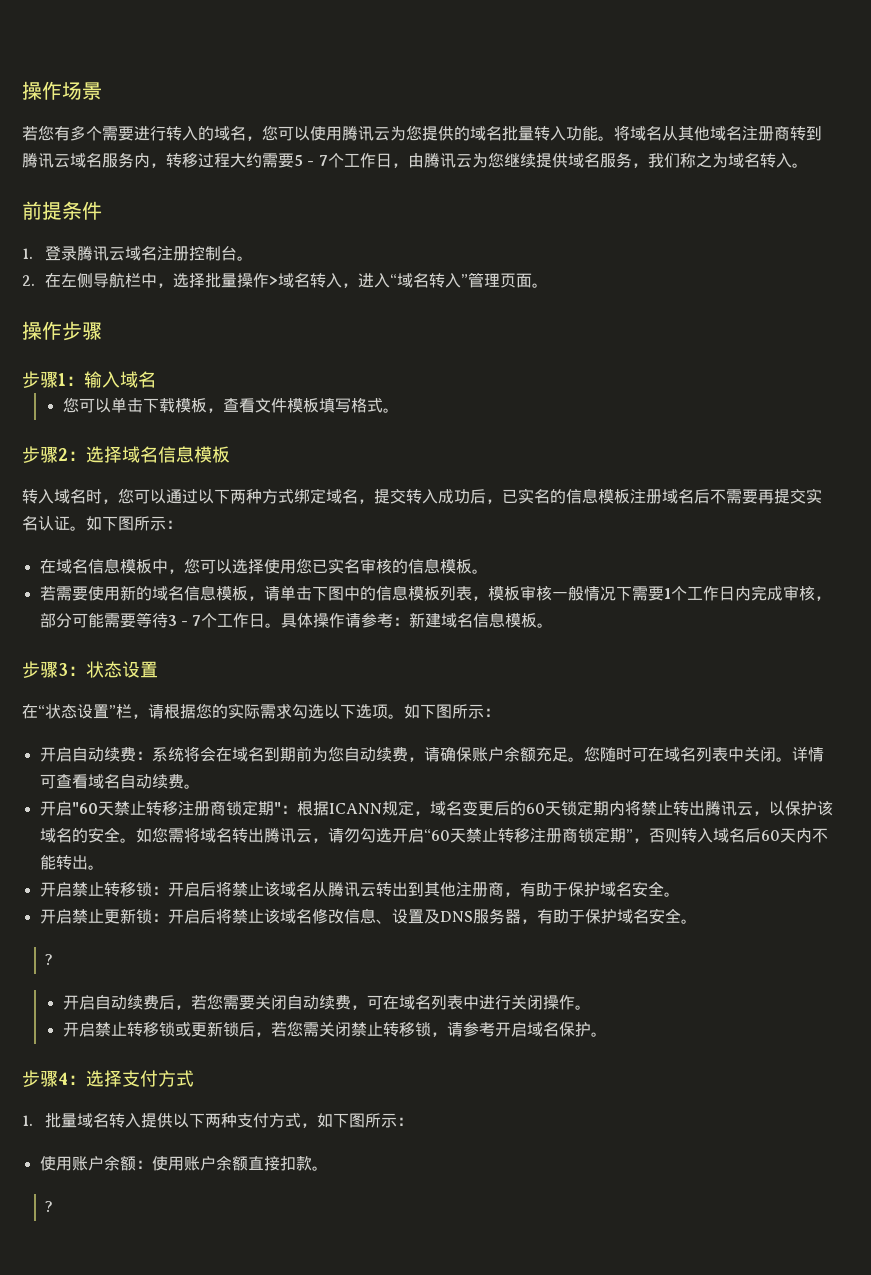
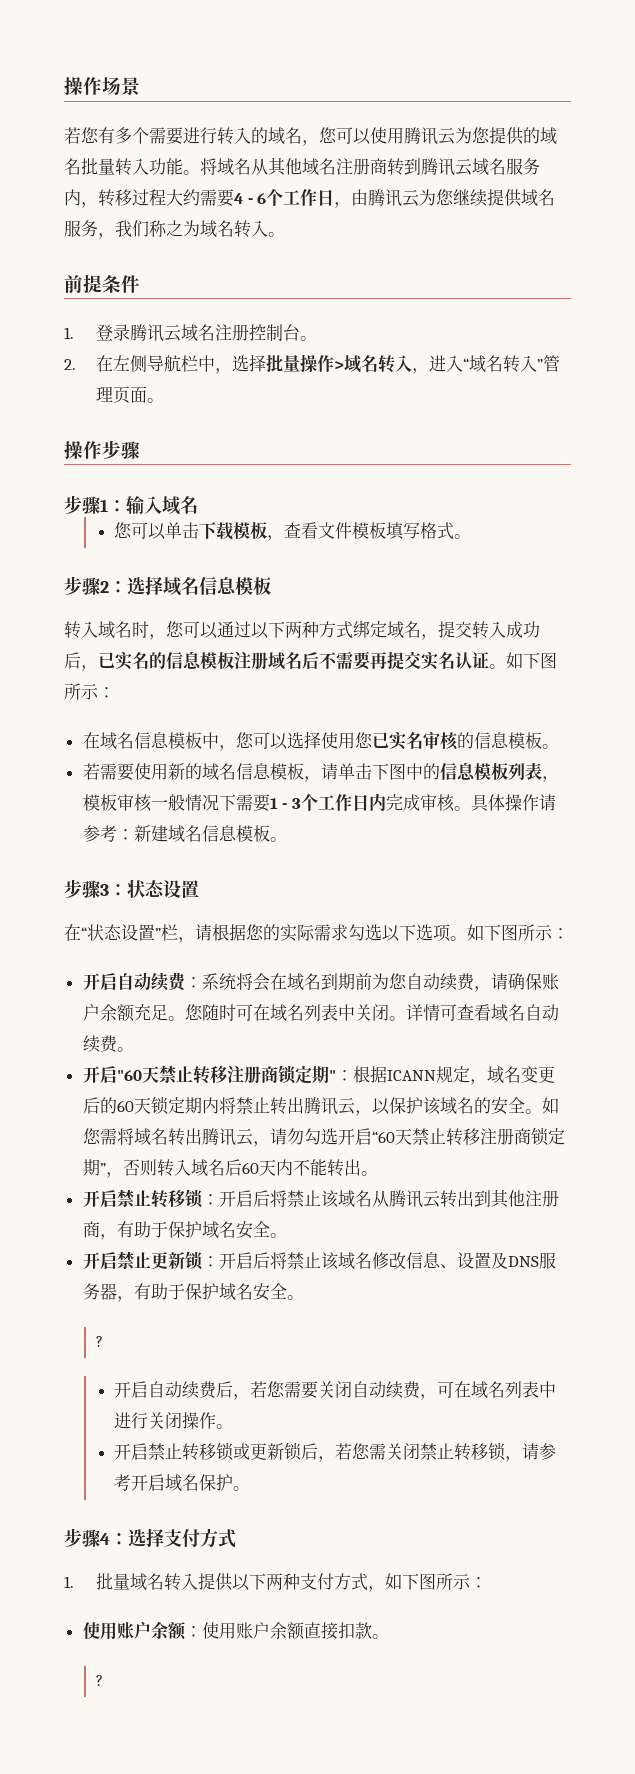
[294,155,328,166] 5 - 7 -> [234,193,267,204] 4 - 6
(671, 593) none -> [282,798,301,809] - 3
[814,596,831,601] [39,612,266,628] ，部分可能需要等待3 - 7个工作日 -> (455, 803) none

